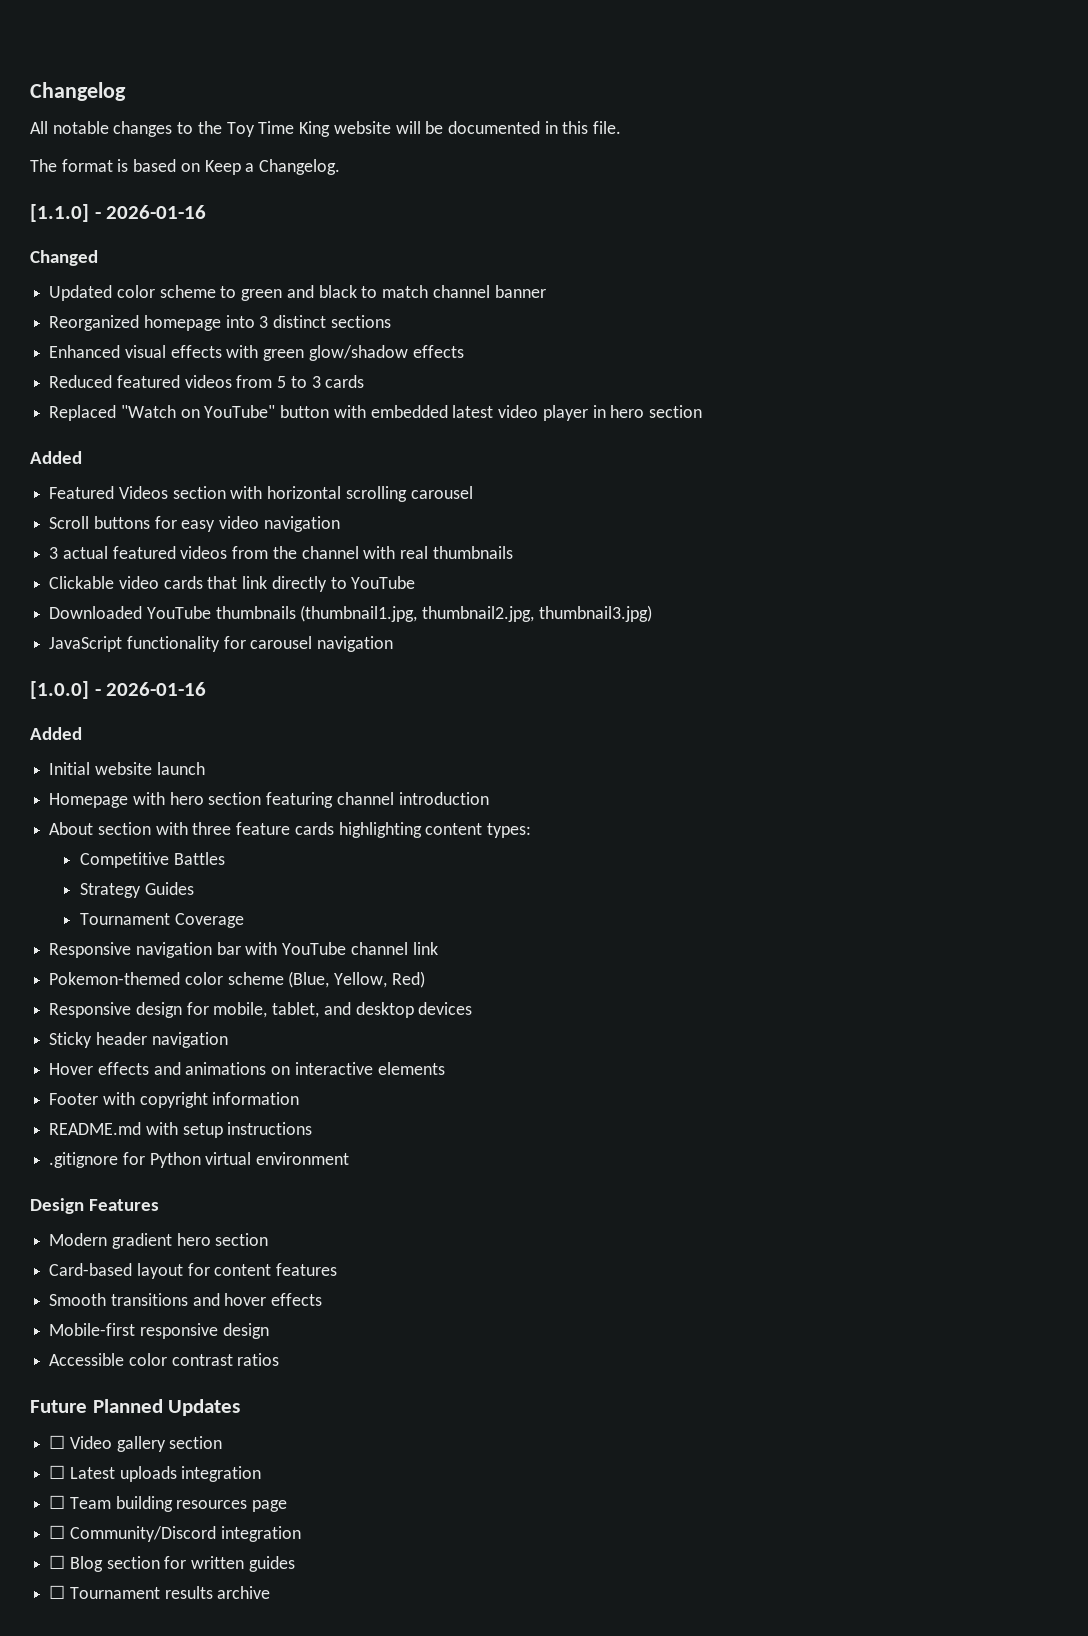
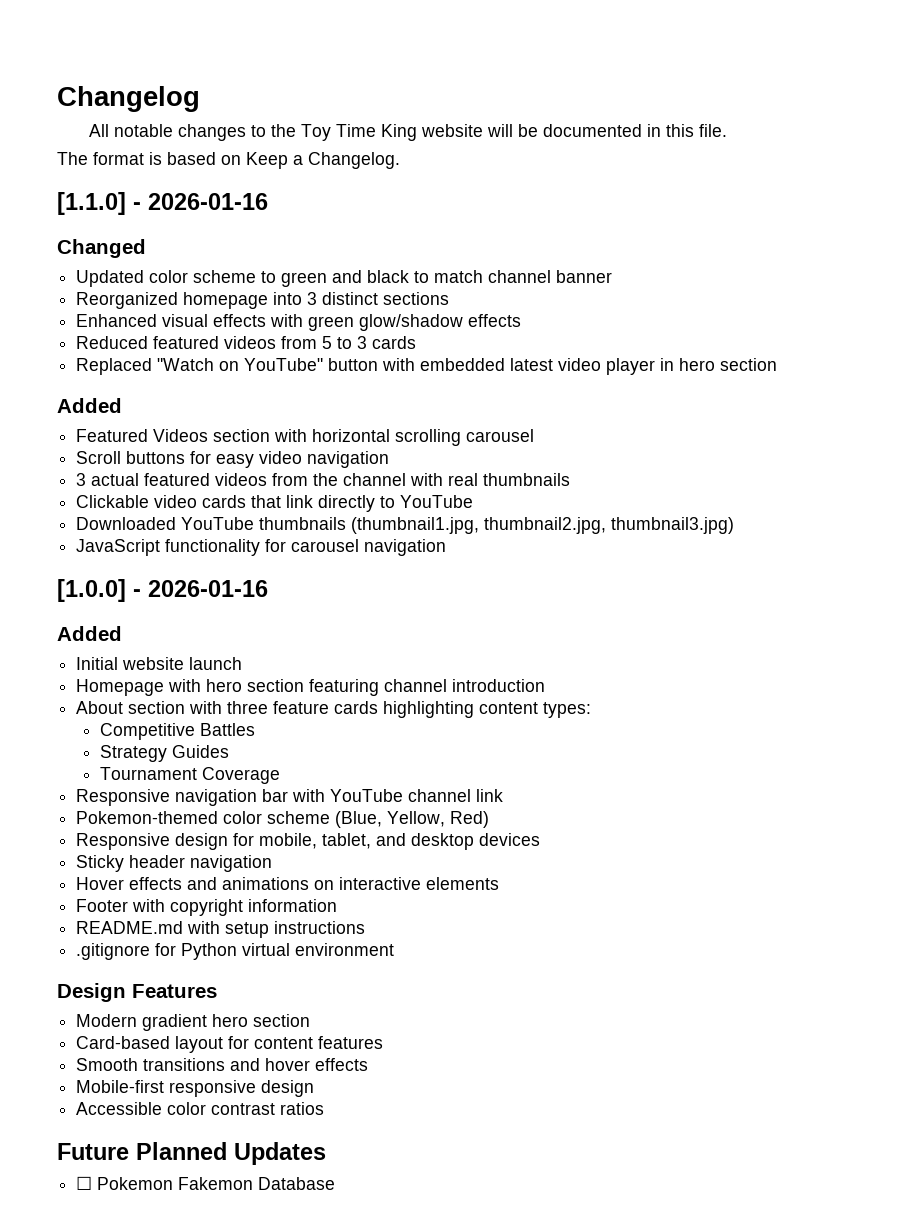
[69,1436,223,1452] [49,1465,262,1482] [49,1495,288,1512] [49,1525,301,1542] [49,1555,295,1572] [49,1585,271,1599] Video gallery section // ☐ Latest uploads integration // ☐ Team building resources page // ☐ Community/Discord integration // ☐ Blog section for written guides // ☐ Tournament results archive -> [97,1177,336,1190] Pokemon Fakemon Database

